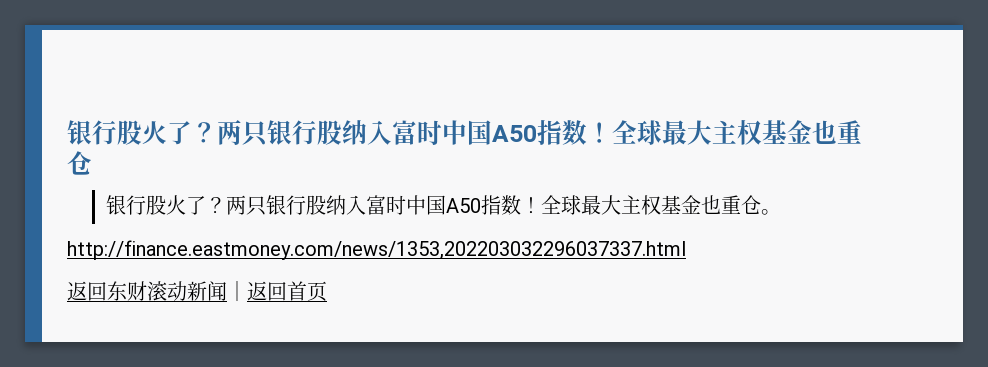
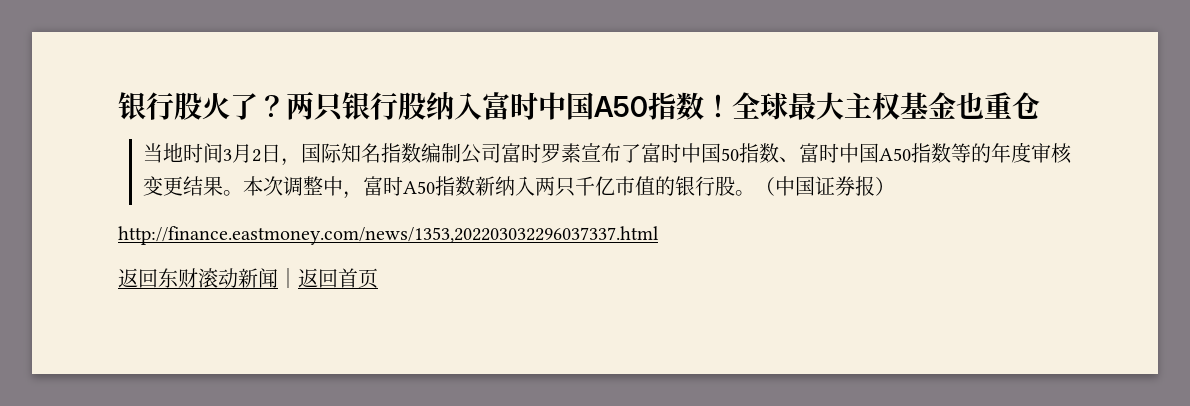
[106,195,782,216] 银行股火了？两只银行股纳入富时中国A50指数！全球最大主权基金也重仓。 -> [142,142,1072,166] [142,176,895,199] 当地时间3月2日，国际知名指数编制公司富时罗素宣布了富时中国50指数、富时中国A50指数等的年度审核变更结果。本次调整中，富时A50指数新纳入两只千亿市值的银行股。（中国证券报）

